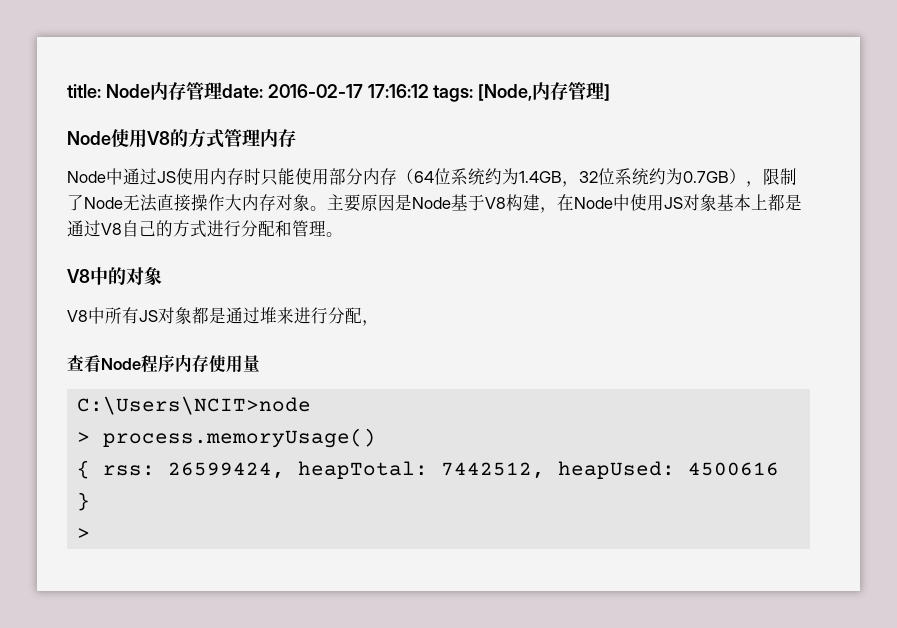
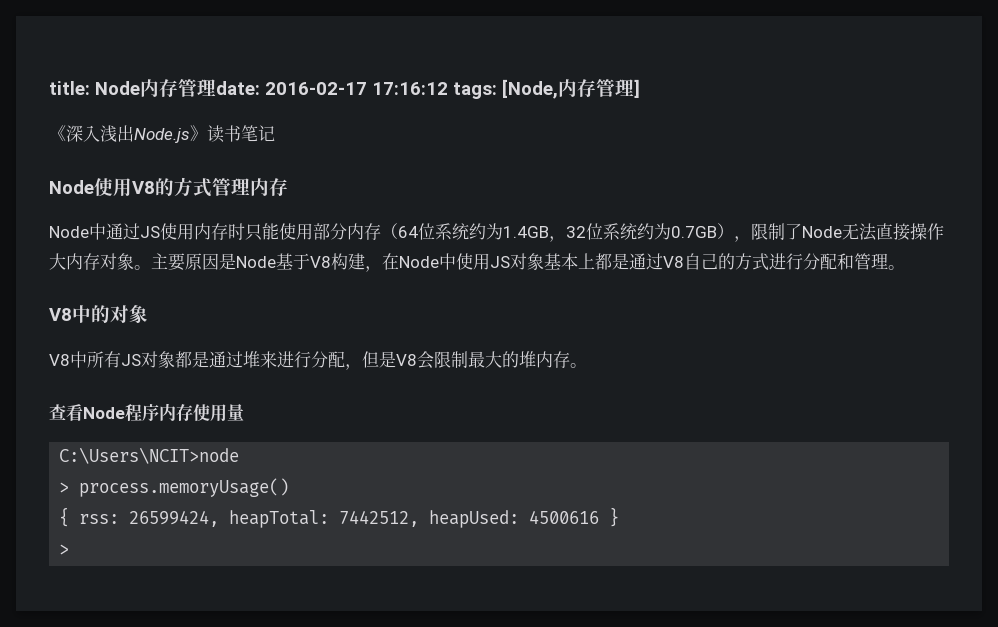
(611, 92) none -> [49,125,275,143] // 《深入浅出Node.js》读书笔记
(379, 323) none -> [362,351,587,369] 但是V8会限制最大的堆内存。

